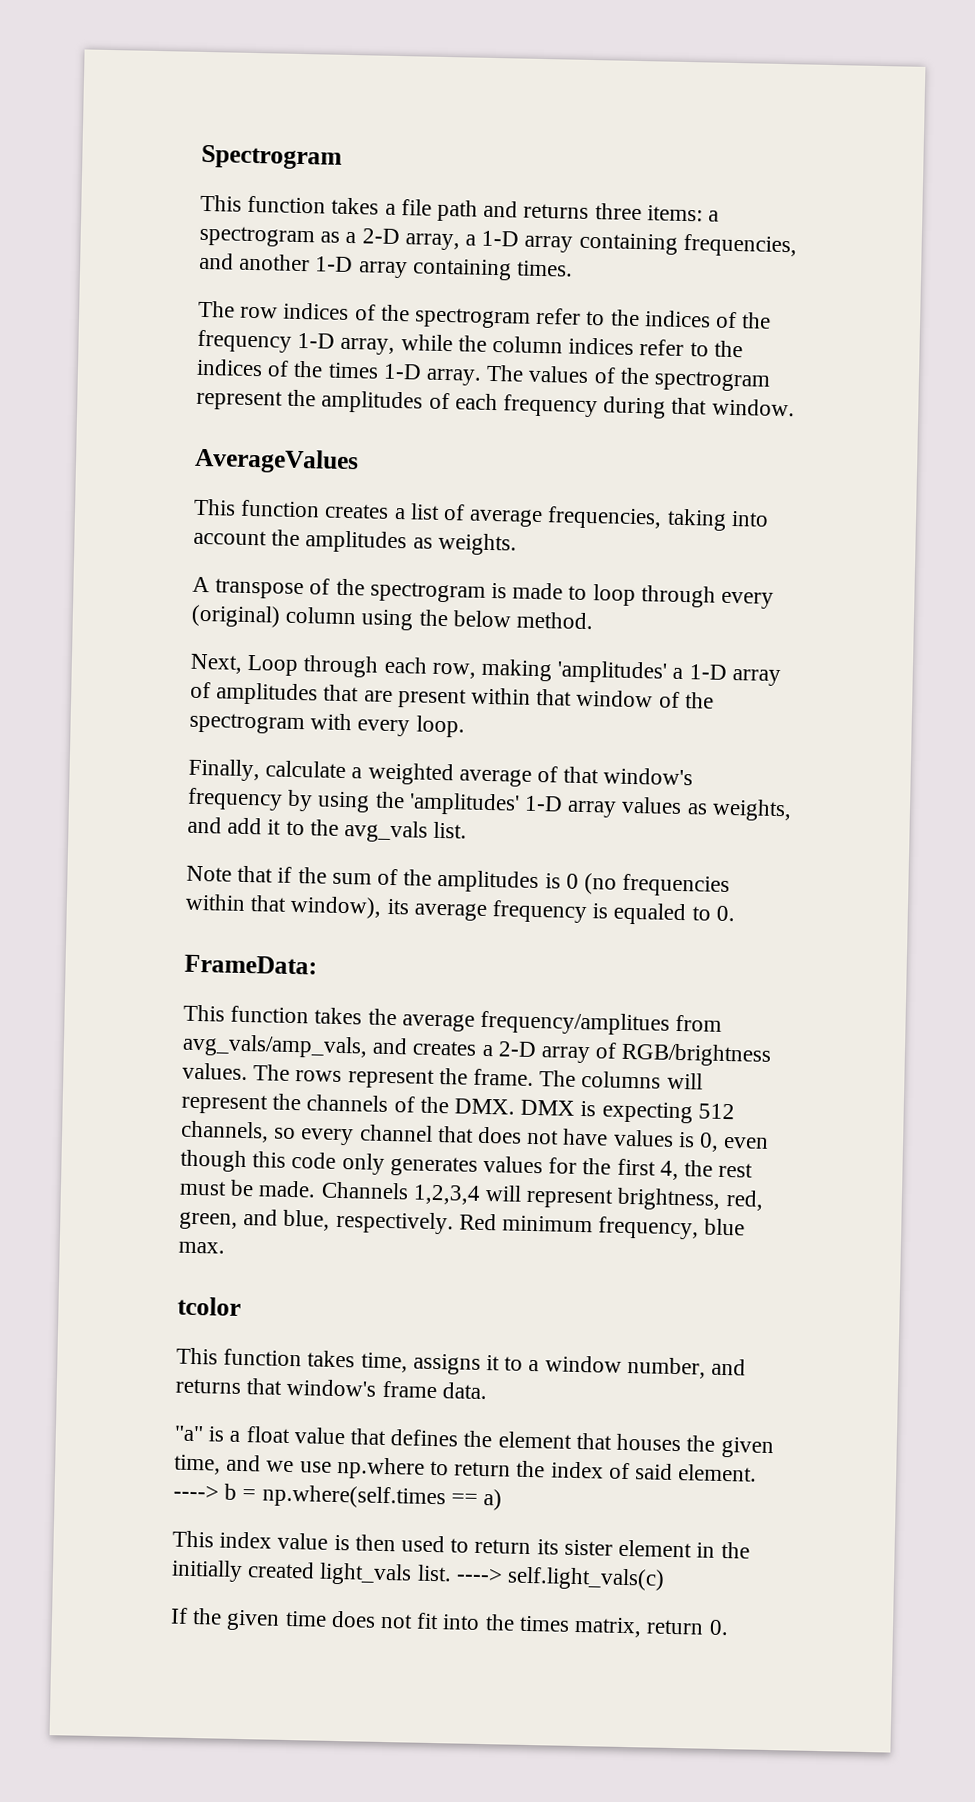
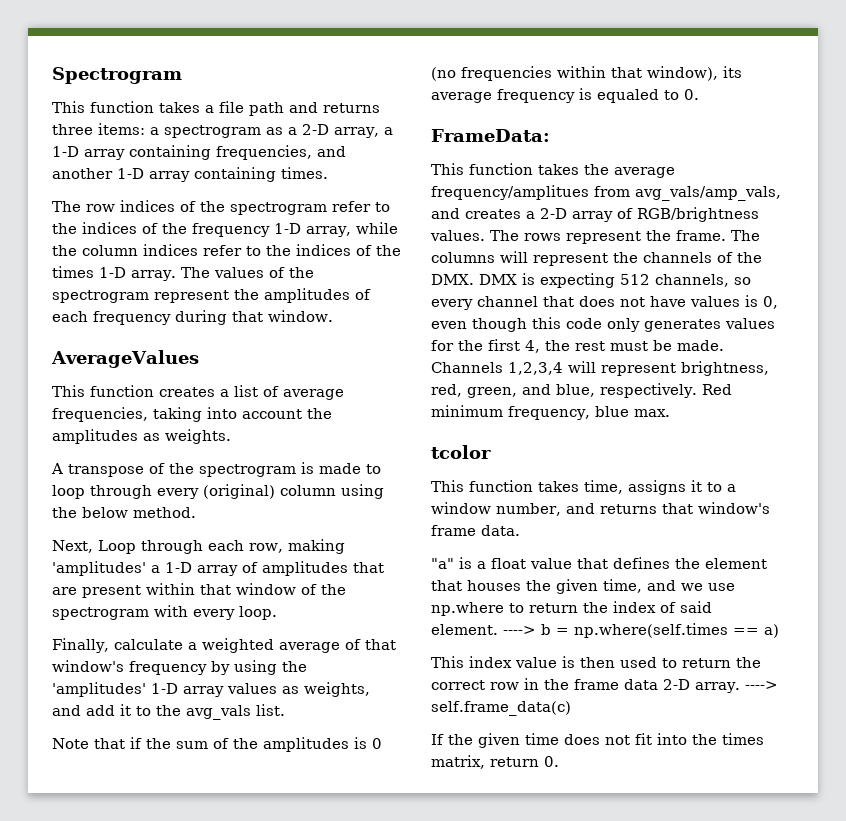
[536,1539,750,1559] [171,1559,666,1591] its sister element in the initially created light_vals list. ----> self.light_vals(c) -> [736,657,761,668] [431,678,778,693] [431,701,571,716] the correct row in the frame data 2-D array. ----> self.frame_data(c)

